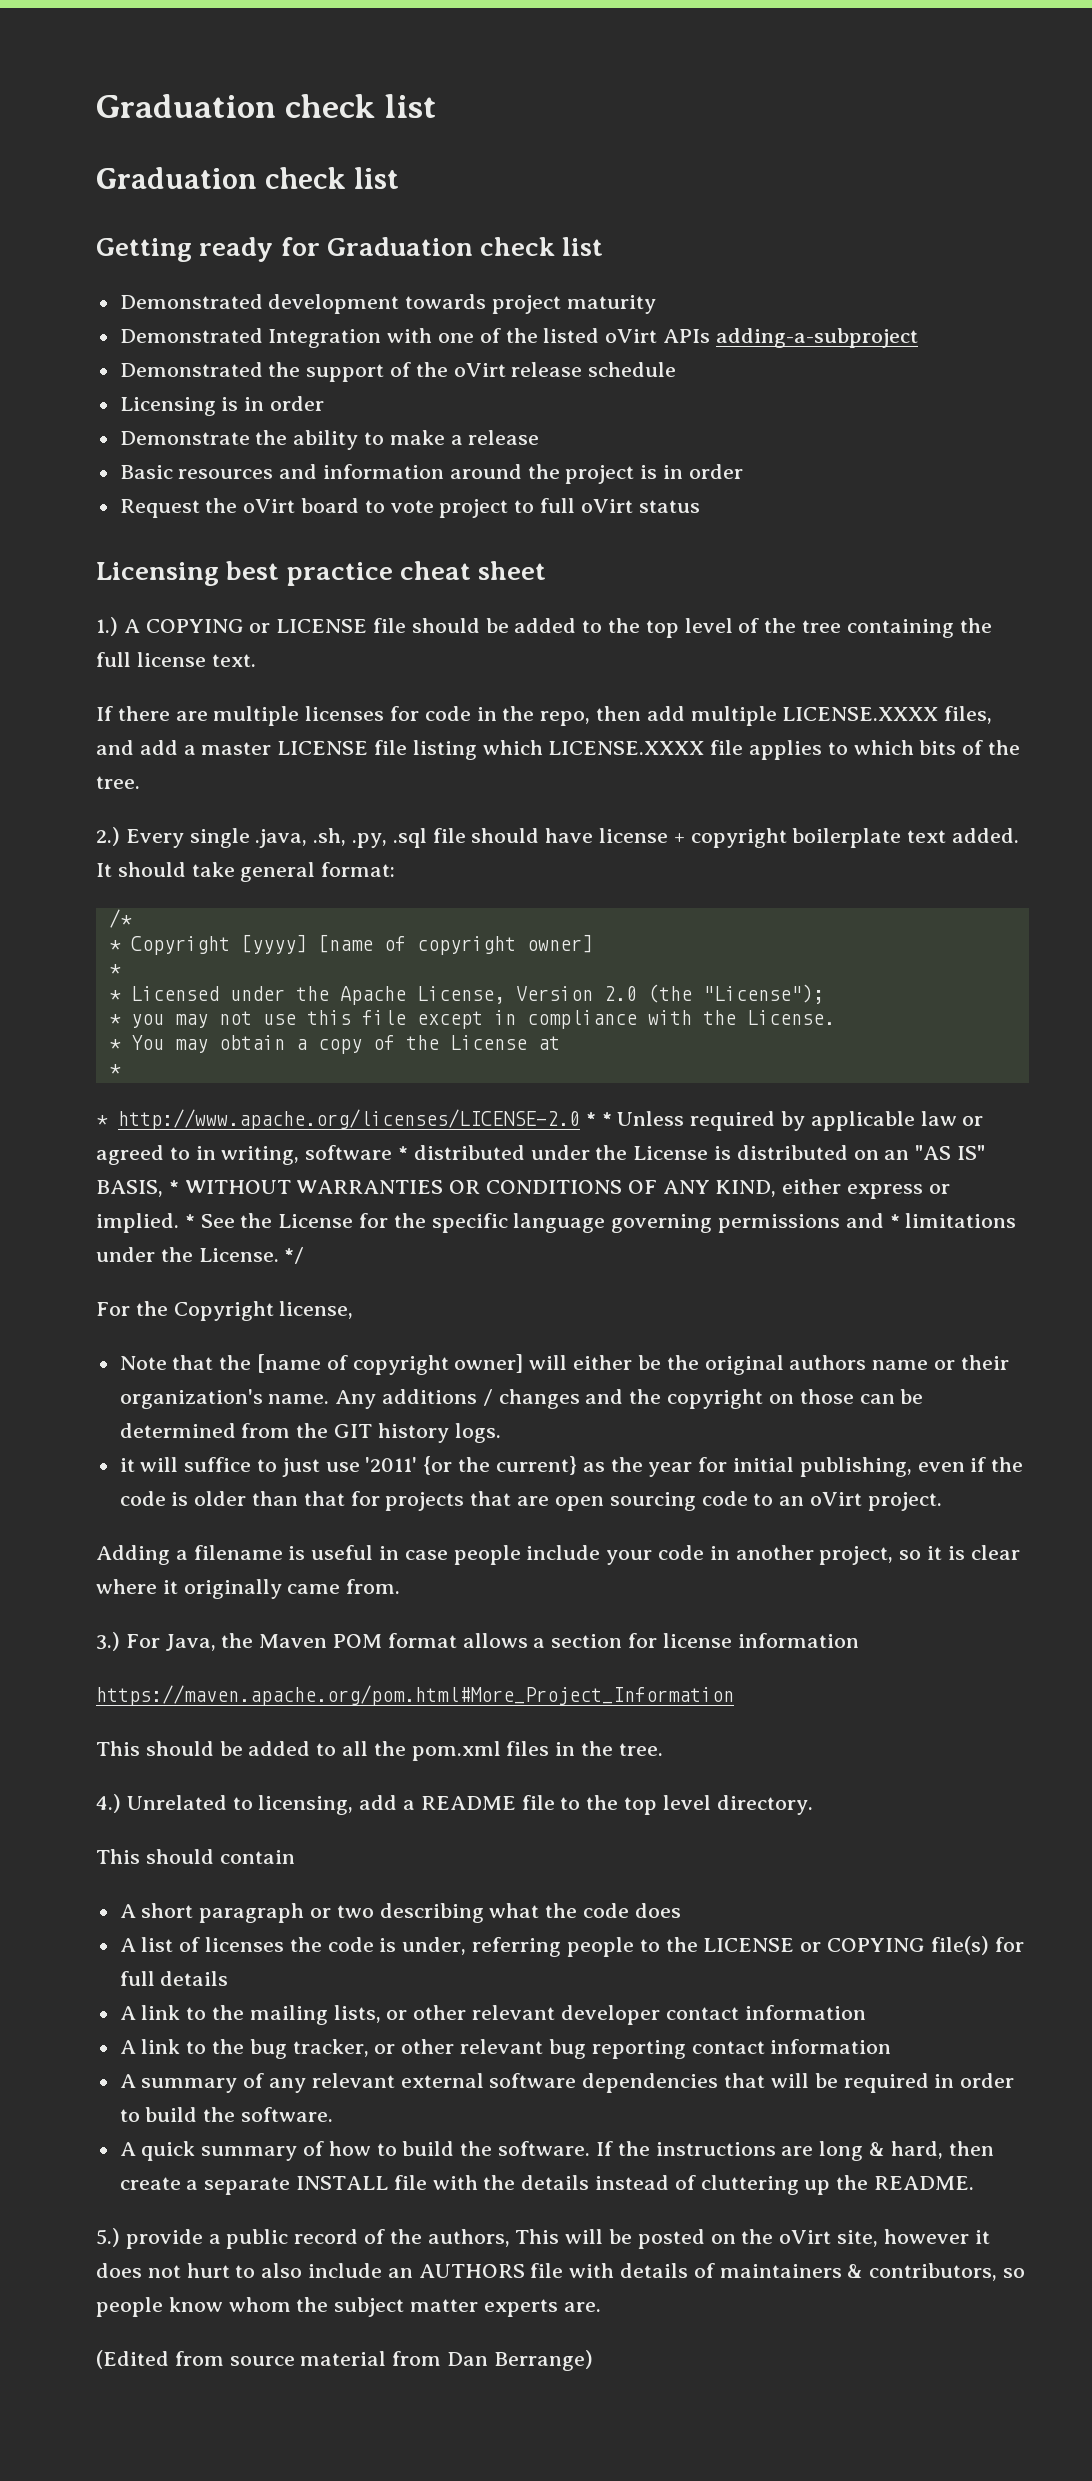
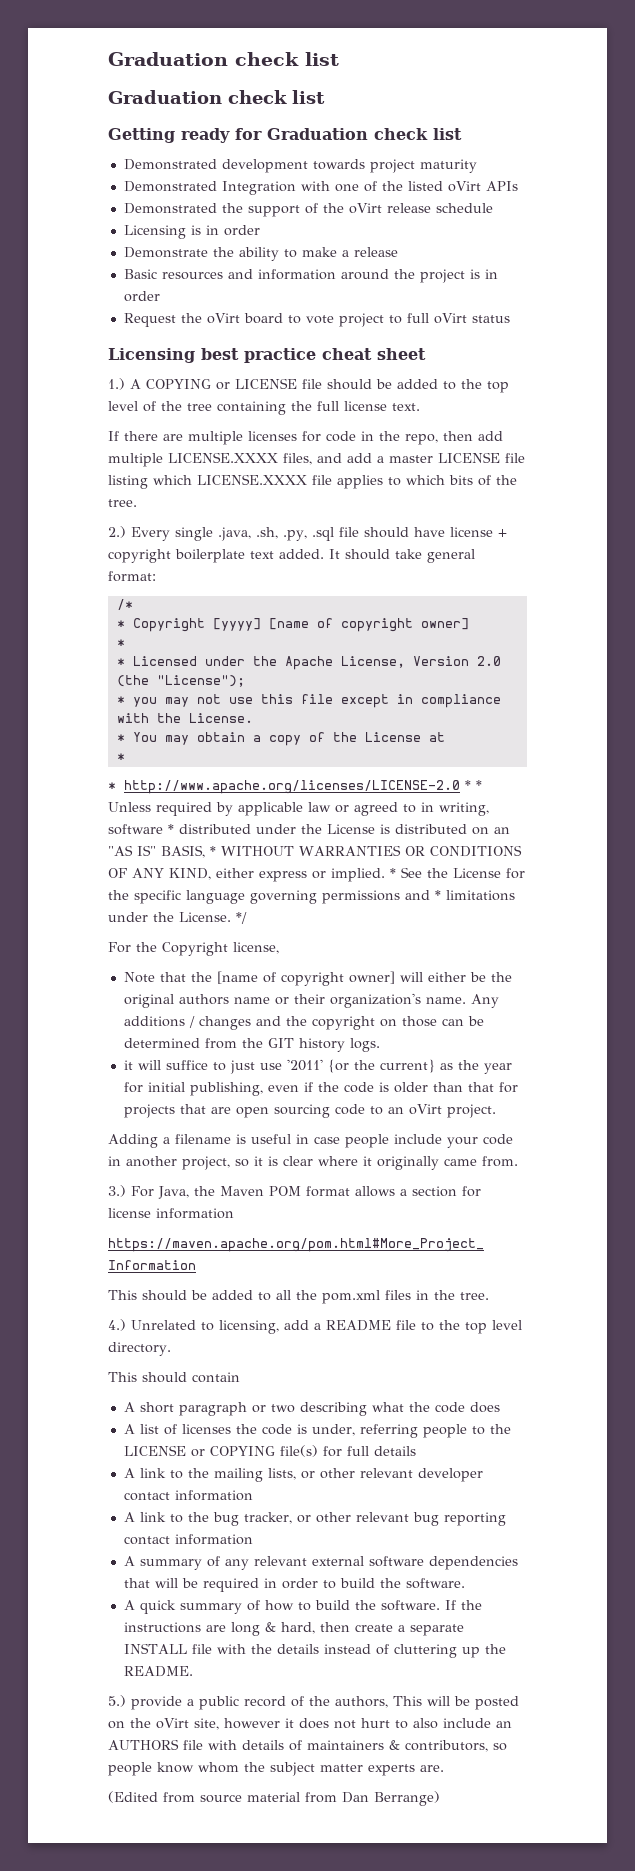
[715,328,918,348] adding-a-subproject -> (518, 186) none

